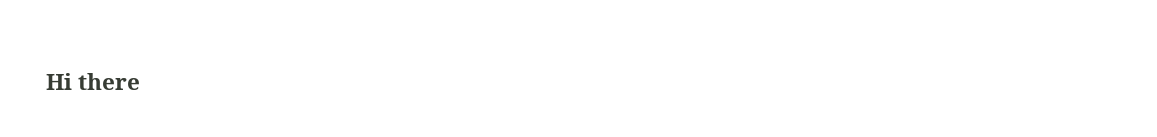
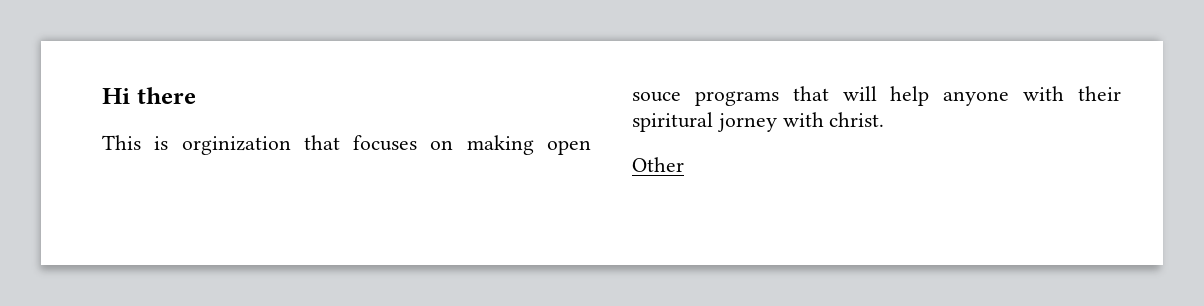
(141, 81) none -> [102,135,591,155] [632,86,1121,106] [632,112,885,132] [632,157,684,172] // This is orginization that focuses on making open souce programs that will help anyone with their spiritural jorney with christ. // Other

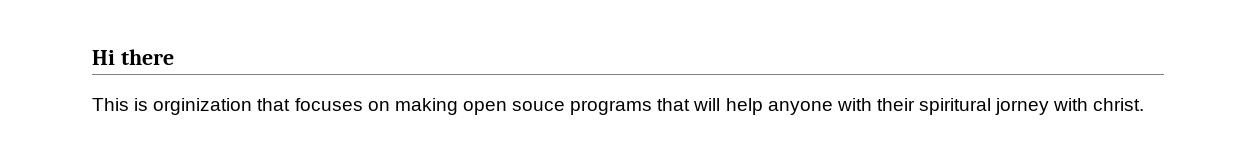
[632,157,684,172] // Other -> (1145, 104) none

